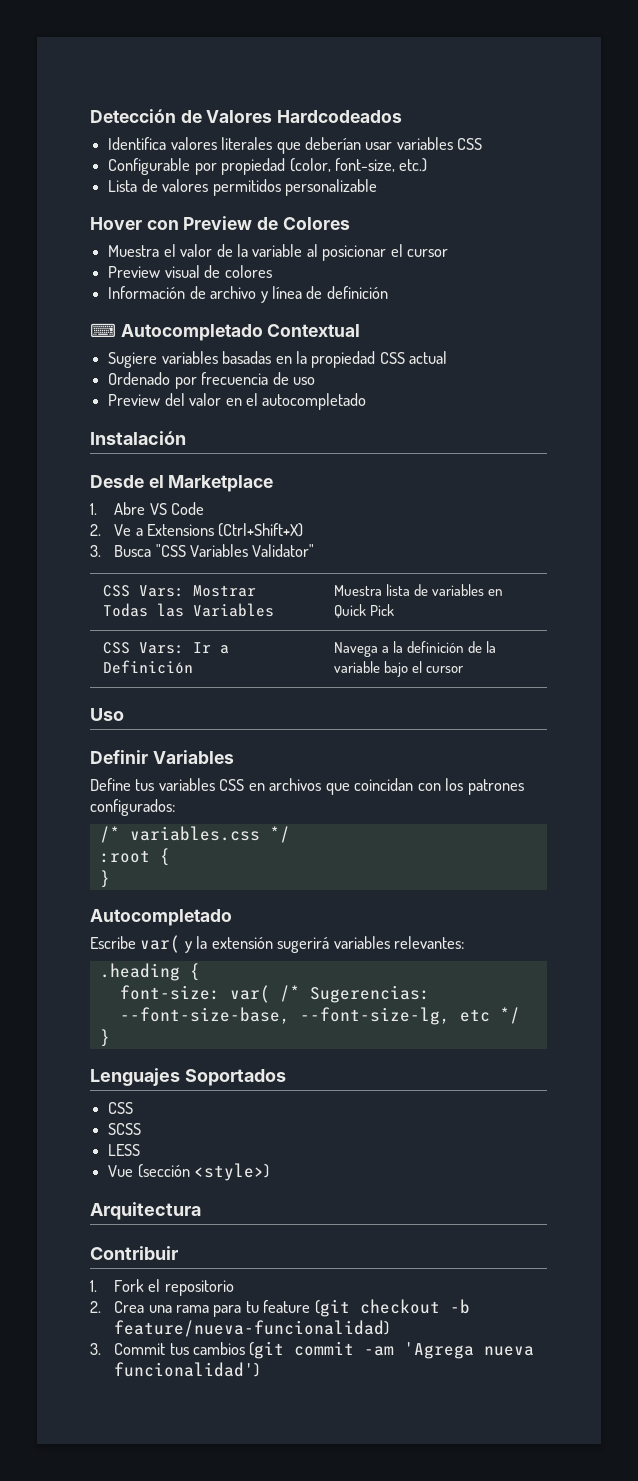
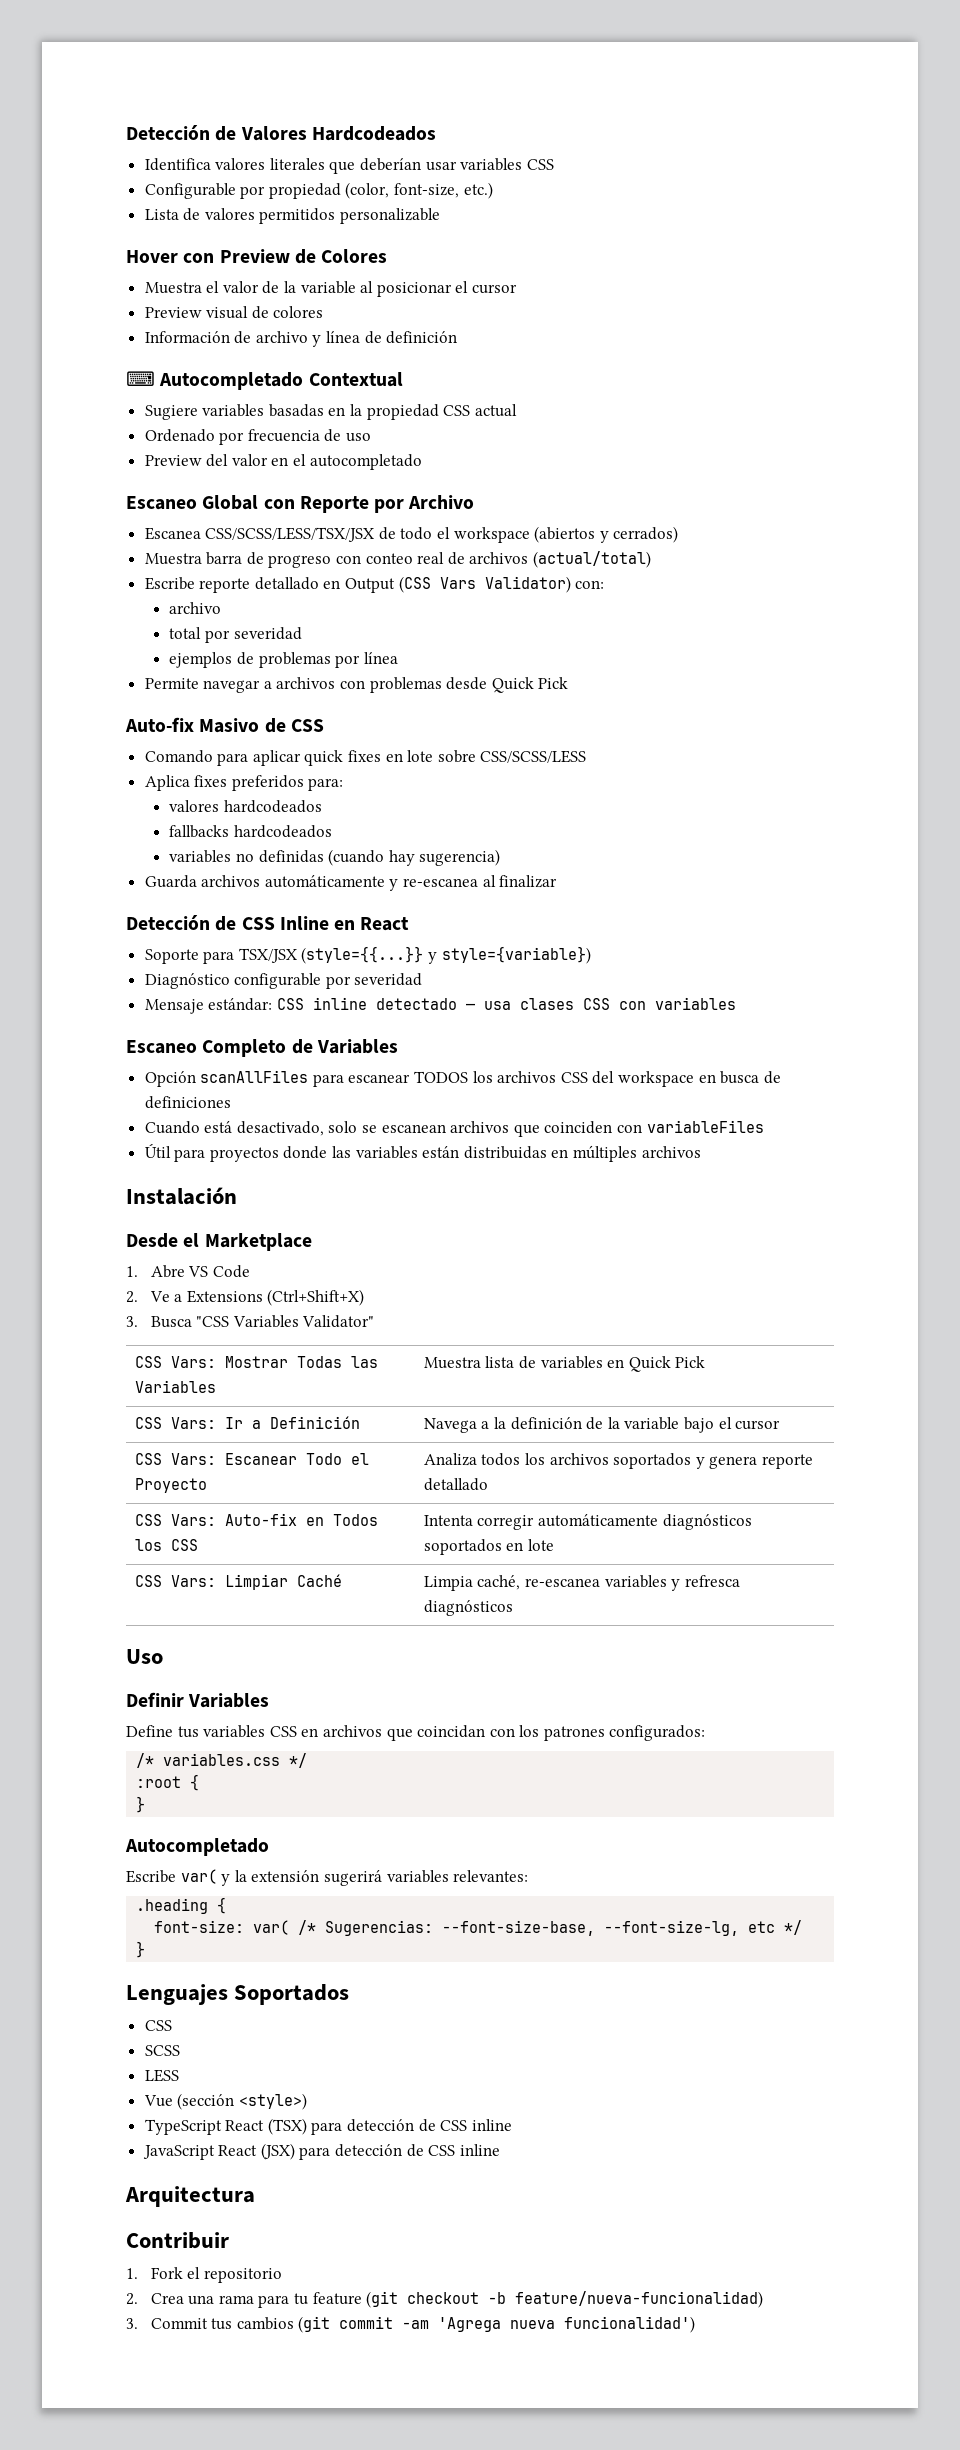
(367, 401) none -> [126,495,475,513] [144,526,679,543] [144,551,652,568] [144,576,605,593] [169,602,222,614] [169,627,302,643] [169,652,398,668] [144,677,569,693] [125,717,324,733] [144,750,587,766] [144,775,344,791] [169,800,322,813] [169,825,332,838] [169,849,501,866] [144,875,558,891] [126,915,410,931] [144,946,591,964] [144,973,423,989] [144,997,736,1014] [126,1039,398,1057] [144,1070,781,1087] [144,1096,231,1109] [144,1120,764,1137] [144,1143,701,1162] // Escaneo Global con Reporte por Archivo // Escanea CSS/SCSS/LESS/TSX/JSX de todo el workspace (abiertos y cerrados) // Muestra barra de progreso con conteo real de archivos (actual/total) // Escribe reporte detallado en Output (CSS Vars Validator) con: // archivo // total por severidad // ejemplos de problemas por línea // Permite navegar a archivos con problemas desde Quick Pick // Auto-fix Masivo de CSS // Comando para aplicar quick fixes en lote sobre CSS/SCSS/LESS // Aplica fixes preferidos para: // valores hardcodeados // fallbacks hardcodeados // variables no definidas (cuando hay sugerencia) // Guarda archivos automáticamente y re-escanea al finalizar // Detección de CSS Inline en React // Soporte para TSX/JSX (style={{...}} y style={variable}) // Diagnóstico configurable por severidad // Mensaje estándar: CSS inline detectado — usa clases CSS con variables // Escaneo Completo de Variables // Opción scanAllFiles para escanear TODOS los archivos CSS del workspace en busca de definiciones // Cuando está desactivado, solo se escanean archivos que coinciden con variableFiles // Útil para proyectos donde las variables están distribuidas en múltiples archivos
(465, 669) none -> [134,1453,369,1465] [134,1478,207,1493] [423,1453,813,1469] [423,1478,488,1491] [134,1513,378,1526] [134,1539,198,1551] [423,1514,752,1530] [423,1539,554,1555] [134,1574,342,1590] [423,1575,740,1591] [423,1600,513,1616] // CSS Vars: Escanear Todo el Proyecto | Analiza todos los archivos soportados y genera reporte detallado // CSS Vars: Auto-fix en Todos los CSS | Intenta corregir automáticamente diagnósticos soportados en lote // CSS Vars: Limpiar Caché | Limpia caché, re-escanea variables y refresca diagnósticos
(270, 1172) none -> [144,2118,512,2135] [142,2143,500,2160] // TypeScript React (TSX) para detección de CSS inline // JavaScript React (JSX) para detección de CSS inline

